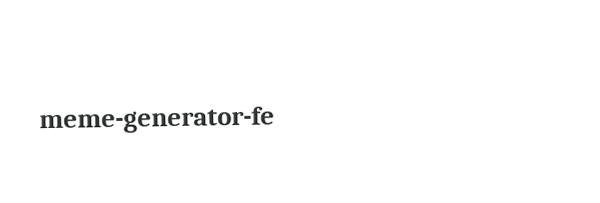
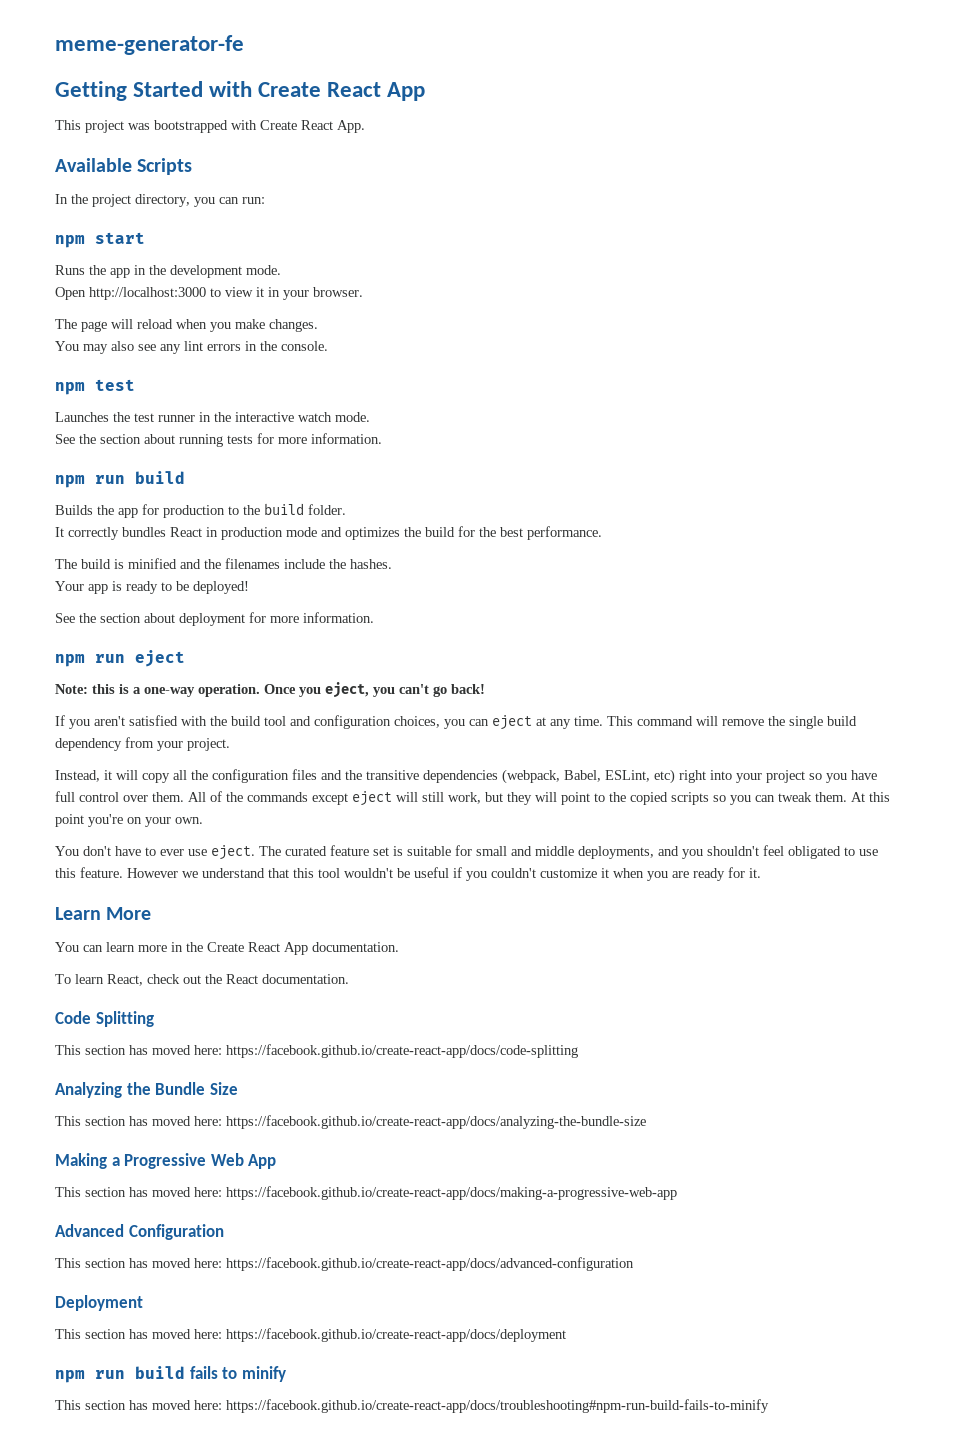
(275, 120) none -> [55,81,426,101] [55,120,365,133] [55,158,193,175] [55,194,265,207] [55,232,145,248] [55,265,281,278] [55,287,363,300] [55,319,318,332] [55,341,328,354] [55,379,135,395] [55,412,370,422] [55,433,382,447] [55,471,185,488] [55,503,346,518] [55,526,602,540] [55,558,392,569] [55,581,249,594] [55,612,374,626] [55,650,185,667] [55,682,485,698] [55,715,857,730] [55,737,230,751] [55,769,877,784] [55,791,890,806] [55,814,203,827] [55,845,878,860] [55,867,761,881] [55,907,152,920] [55,942,399,955] [55,974,349,986] [55,1011,154,1027] [55,1044,578,1058] [55,1082,238,1098] [55,1115,646,1129] [55,1153,277,1169] [55,1186,677,1200] [55,1224,224,1240] [55,1257,634,1271] [55,1295,143,1311] [55,1328,566,1342] [55,1366,286,1383] [55,1399,769,1413] // Getting Started with Create React App // This project was bootstrapped with Create React App. // Available Scripts // In the project directory, you can run: // npm start // Runs the app in the development mode. // Open http://localhost:3000 to view it in your browser. // The page will reload when you make changes. // You may also see any lint errors in the console. // npm test // Launches the test runner in the interactive watch mode. // See the section about running tests for more information. // npm run build // Builds the app for production to the build folder. // It correctly bundles React in production mode and optimizes the build for the best performance. // The build is minified and the filenames include the hashes. // Your app is ready to be deployed! // See the section about deployment for more information. // npm run eject // Note: this is a one-way operation. Once you eject, you can't go back! // If you aren't satisfied with the build tool and configuration choices, you can eject at any time. This command will remove the single build dependency from your project. // Instead, it will copy all the configuration files and the transitive dependencies (webpack, Babel, ESLint, etc) right into your project so you have full control over them. All of the commands except eject will still work, but they will point to the copied scripts so you can tweak them. At this point you're on your own. // You don't have to ever use eject. The curated feature set is suitable for small and middle deployments, and you shouldn't feel obligated to use this feature. However we understand that this tool wouldn't be useful if you couldn't customize it when you are ready for it. // Learn More // You can learn more in the Create React App documentation. // To learn React, check out the React documentation. // Code Splitting // This section has moved here: https://facebook.github.io/create-react-app/docs/code-splitting // Analyzing the Bundle Size // This section has moved here: https://facebook.github.io/create-react-app/docs/analyzing-the-bundle-size // Making a Progressive Web App // This section has moved here: https://facebook.github.io/create-react-app/docs/making-a-progressive-web-app // Advanced Configuration // This section has moved here: https://facebook.github.io/create-react-app/docs/advanced-configuration // Deployment // This section has moved here: https://facebook.github.io/create-react-app/docs/deployment // npm run build fails to minify // This section has moved here: https://facebook.github.io/create-react-app/docs/troubleshooting#npm-run-build-fails-to-minify

